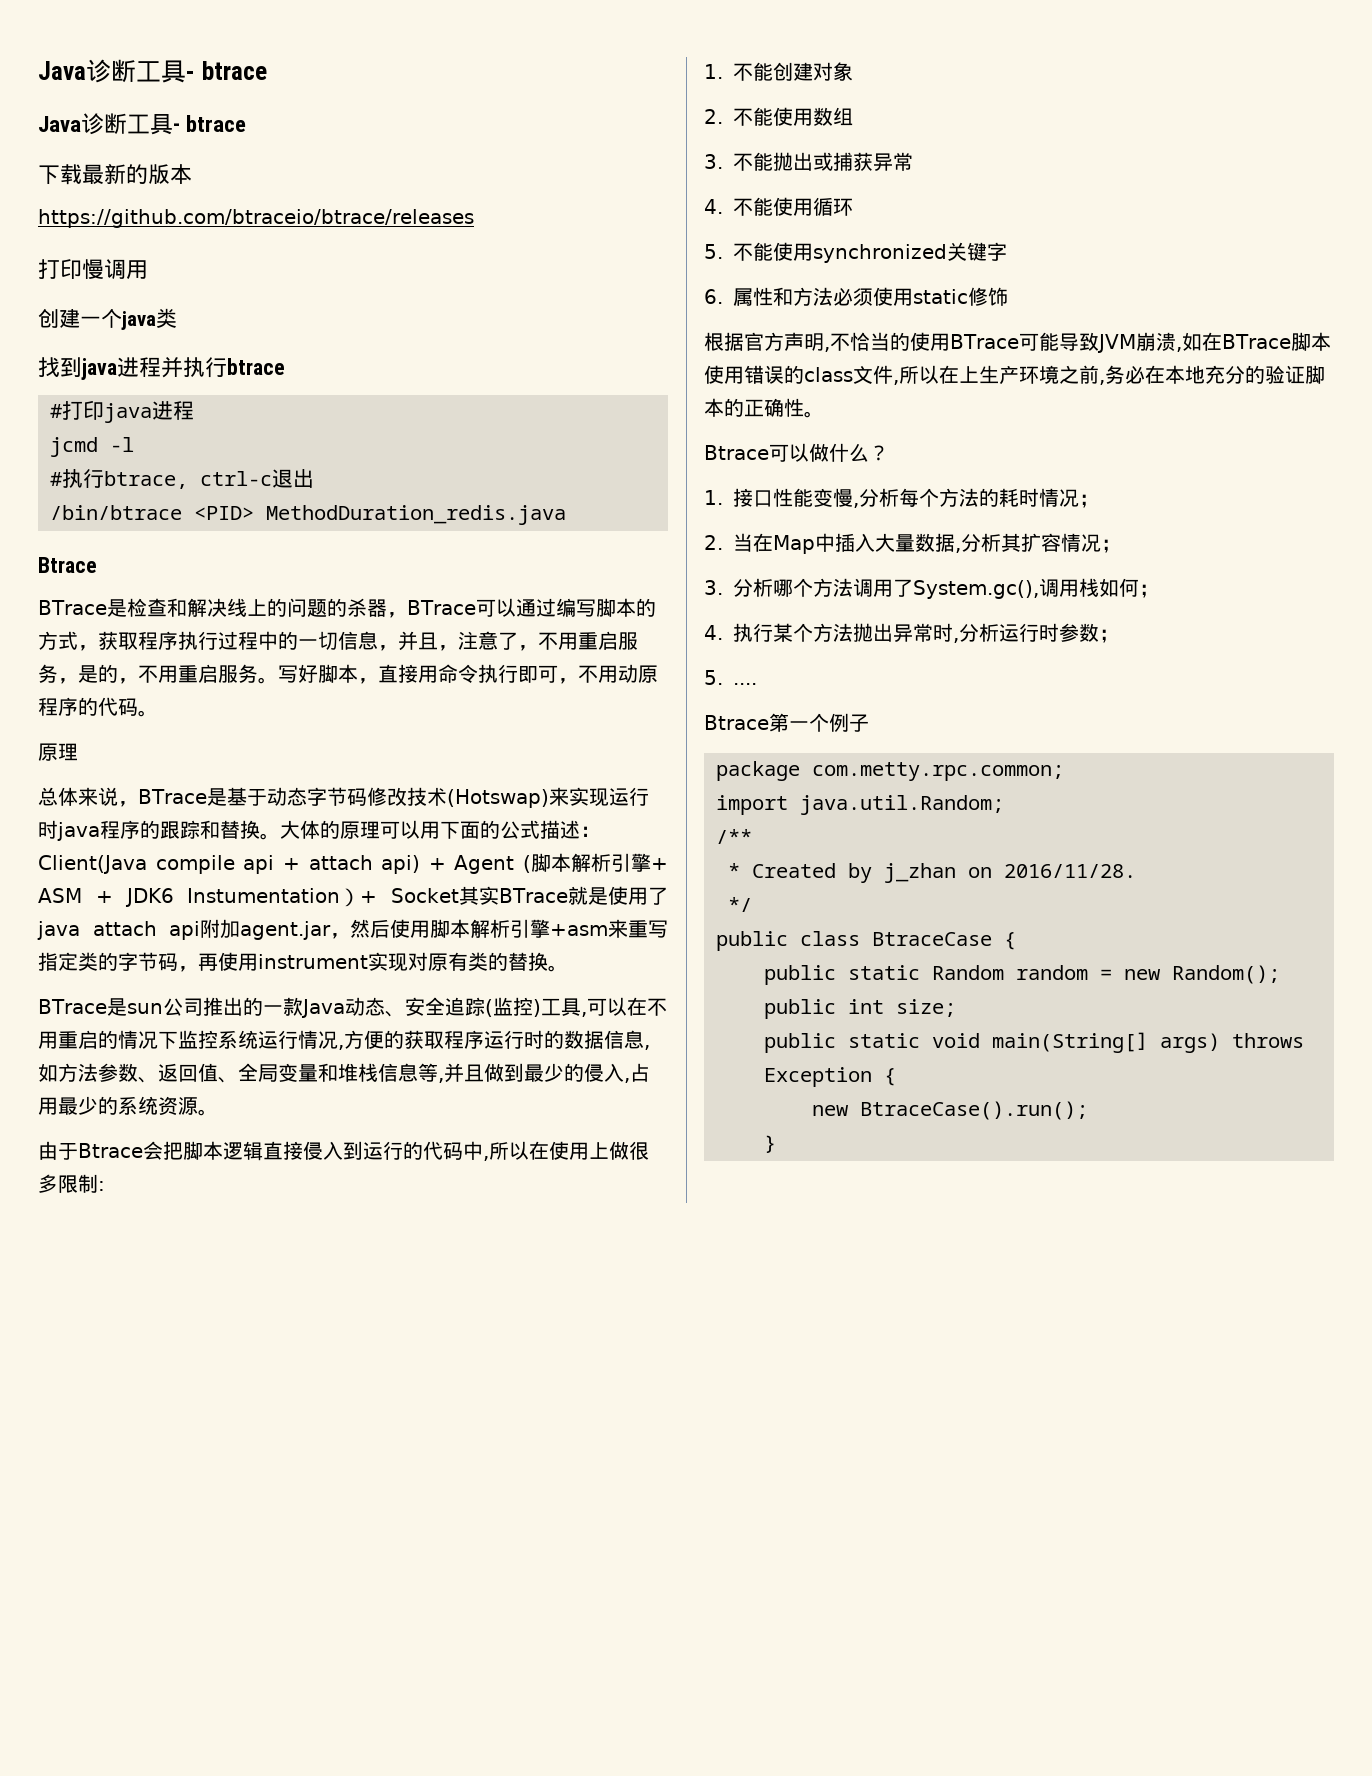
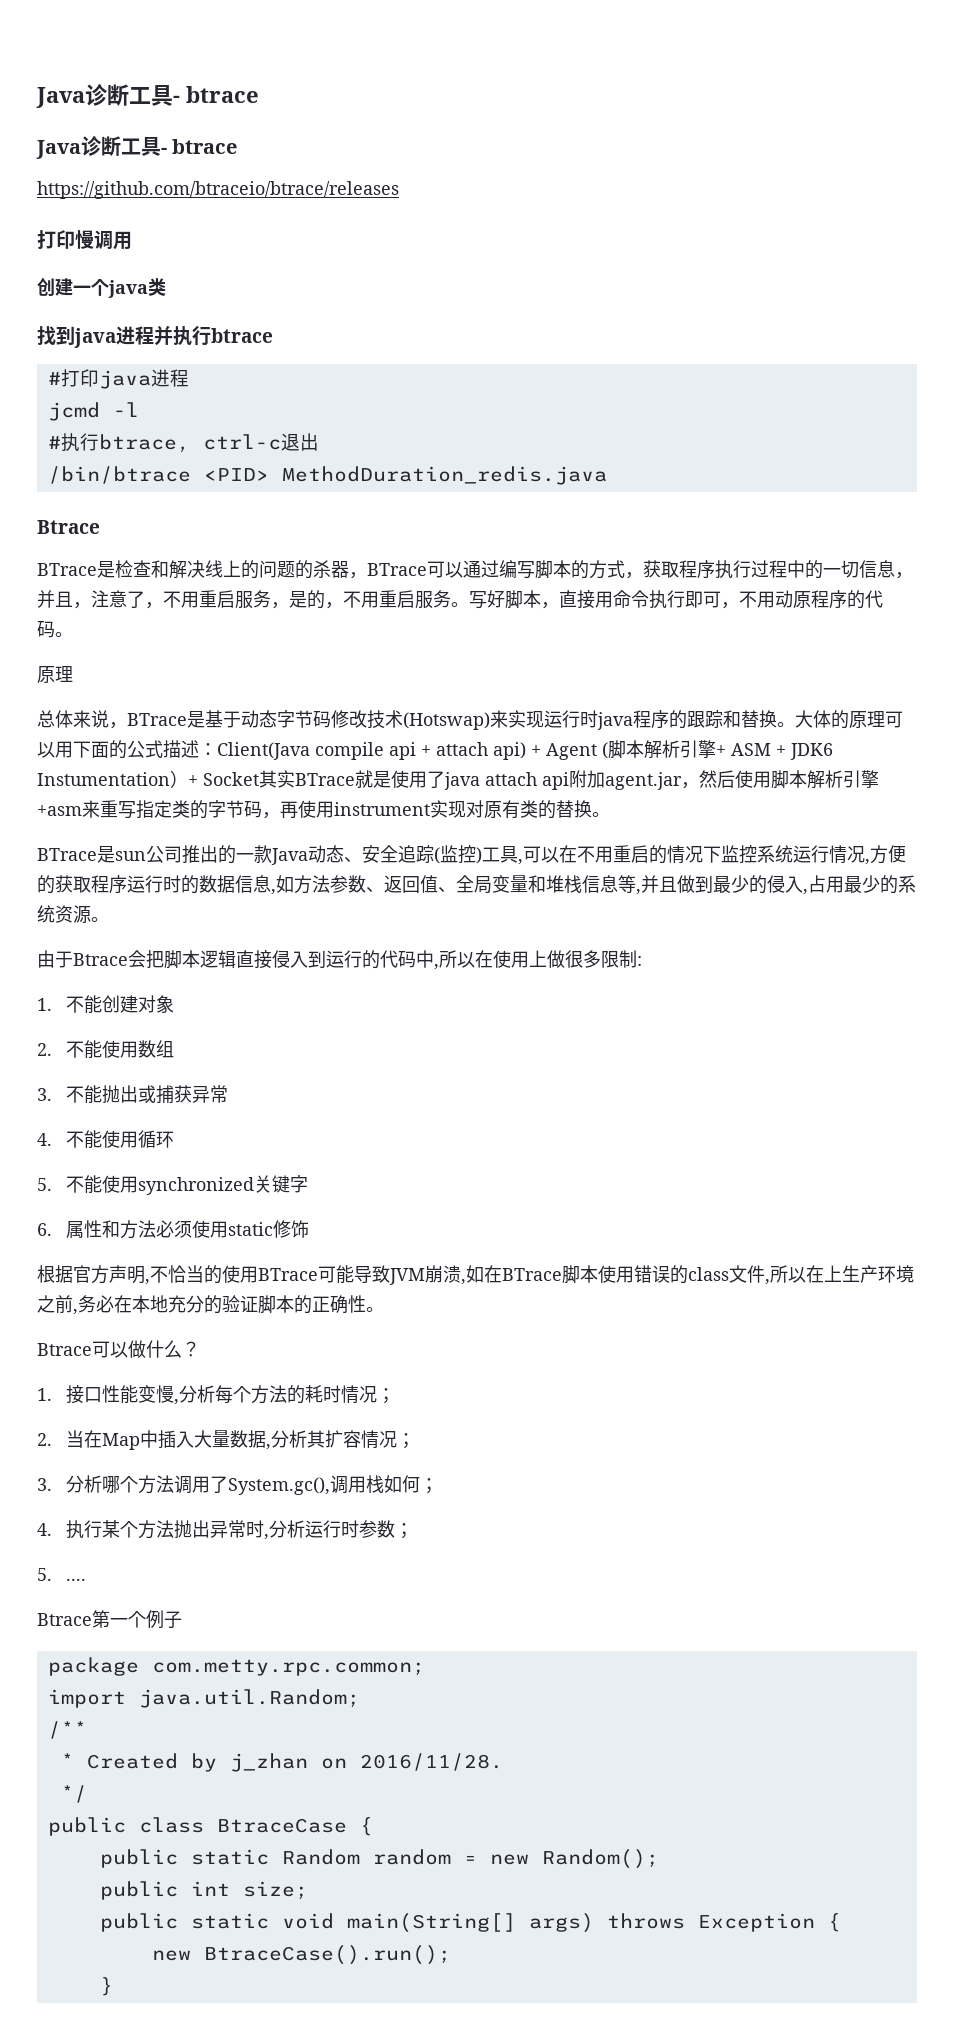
[38,164,192,185] // 下载最新的版本 -> (238, 146) none

